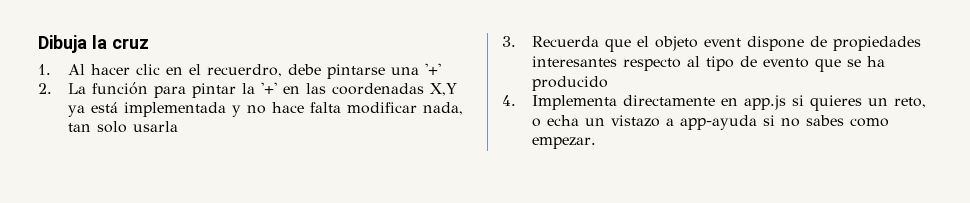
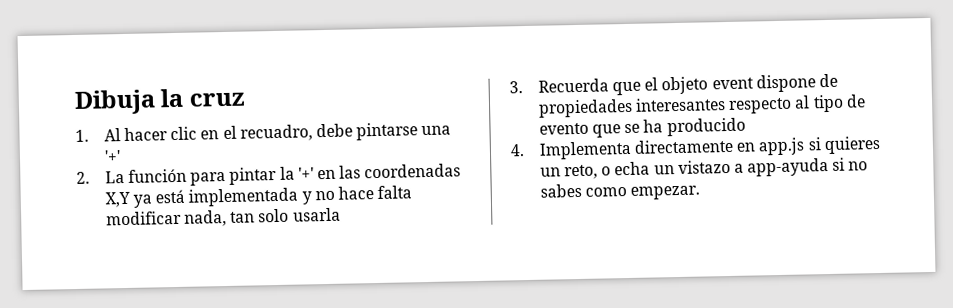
[206,64,282,77] recuerdro, -> [239,124,313,142] recuadro,

